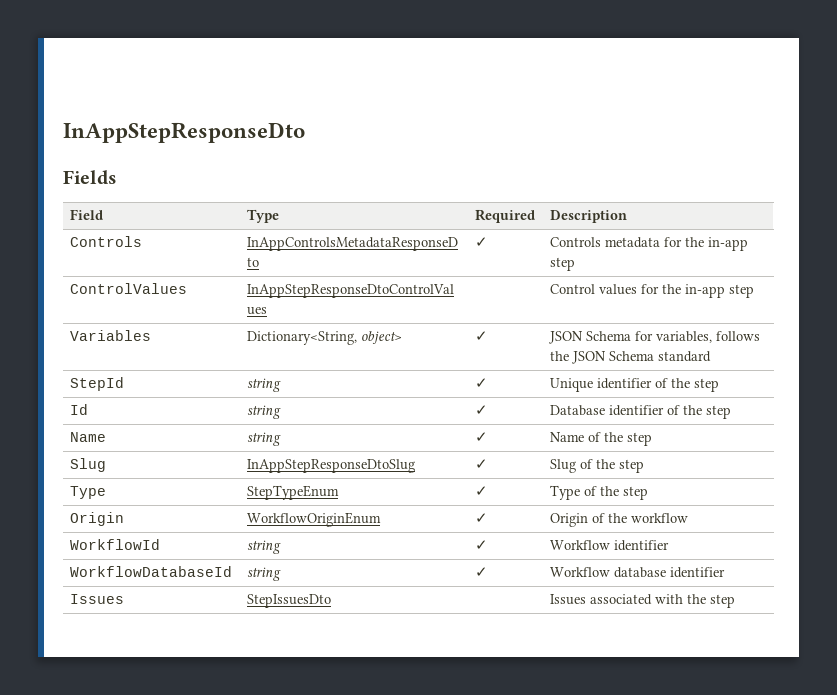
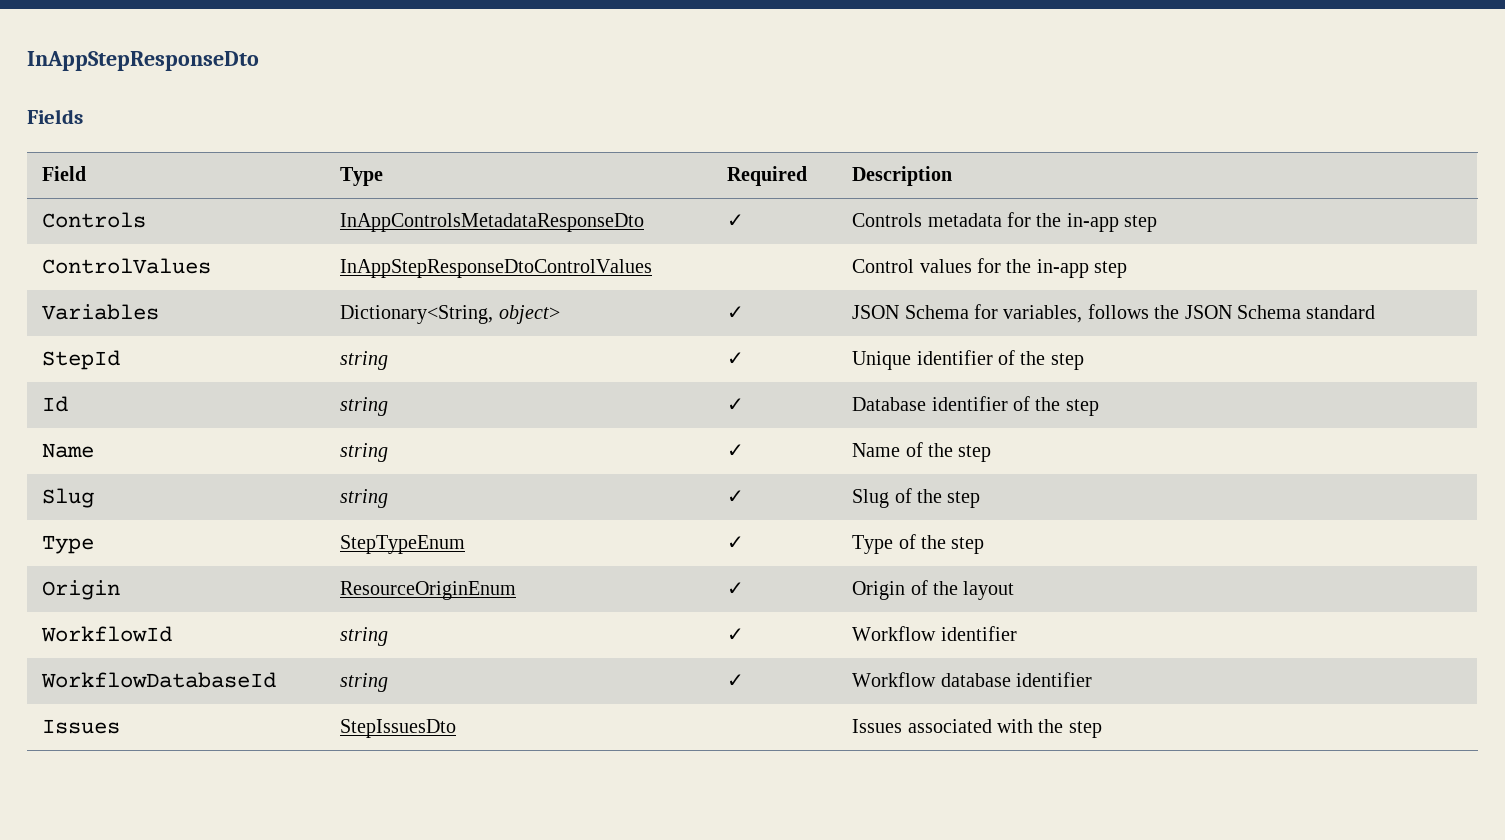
[247,459,416,473] InAppStepResponseDtoSlug -> [340,489,389,508] string
[247,512,382,527] WorkflowOriginEnum -> [340,581,517,600] ResourceOriginEnum
[631,513,689,523] workflow -> [963,581,1015,600] layout

